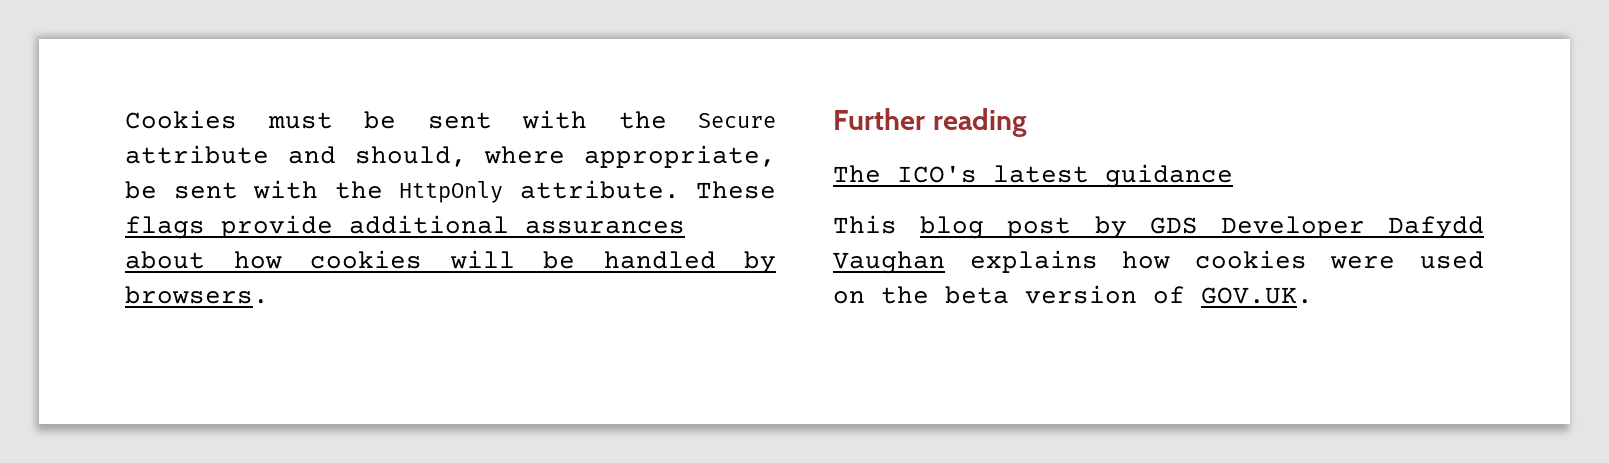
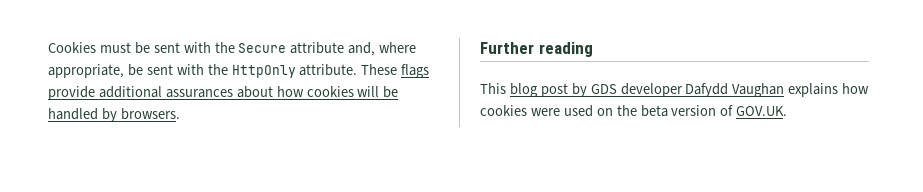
[287,146,467,167] and should, -> [348,42,376,56] and,
[833,164,1233,188] // The ICO's latest guidance -> (593, 49) none
[1220,216,1365,238] Developer -> [620,83,683,97] developer

